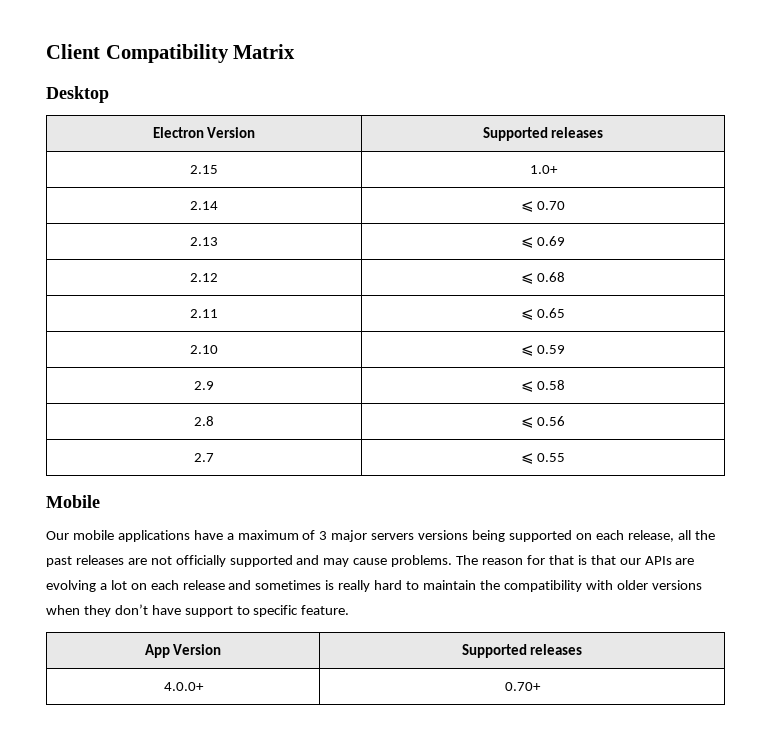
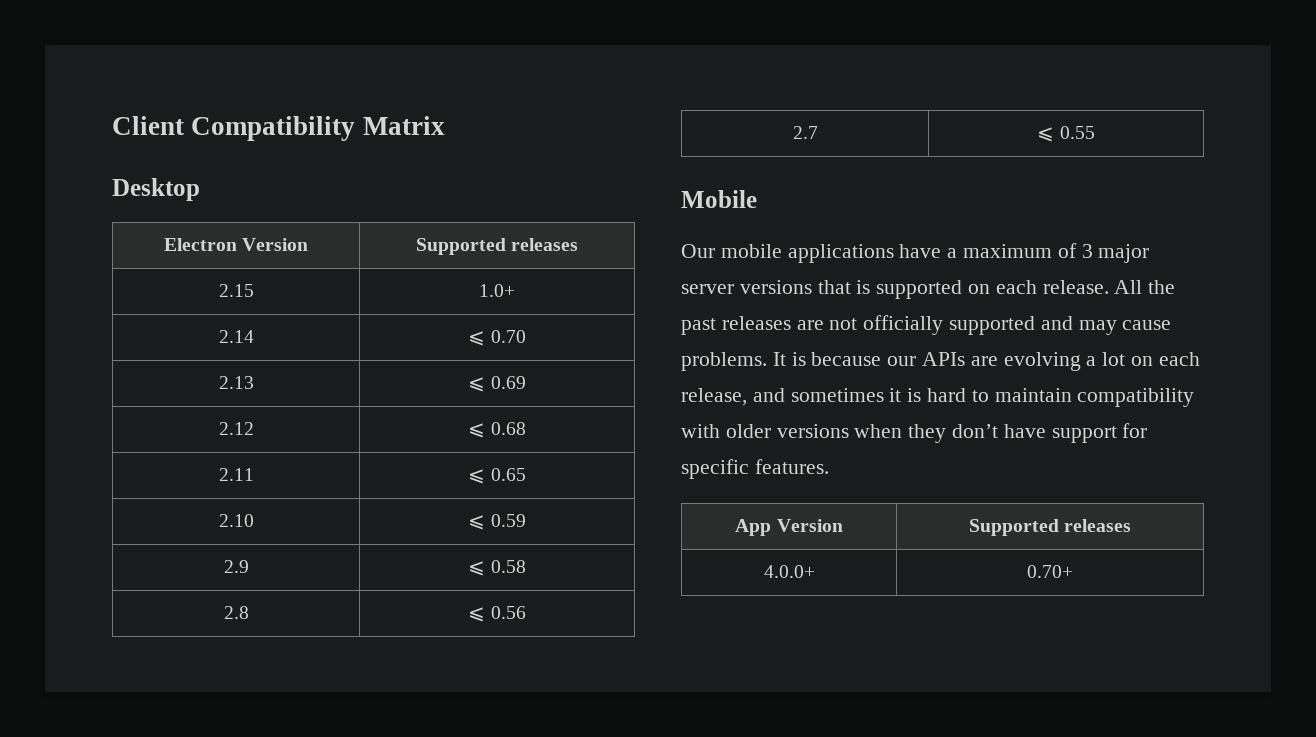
[371,530,506,542] servers versions being -> [681,280,871,294] server versions that is
[627,530,691,542] release, all -> [1042,280,1143,294] release. All
[456,555,616,565] The reason for that is that -> [772,352,882,366] It is because
[182,580,225,590] release -> [681,388,747,406] release,
[325,580,371,592] is really -> [889,388,922,402] it is
[479,580,500,590] the -> (1072, 395) none
[236,605,350,617] to specific feature. -> [1122,423,1148,438] [681,459,829,479] for specific features.

